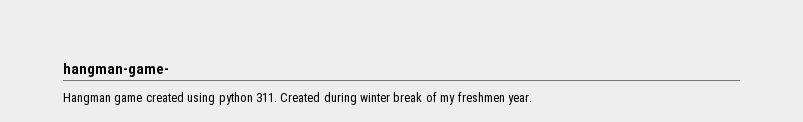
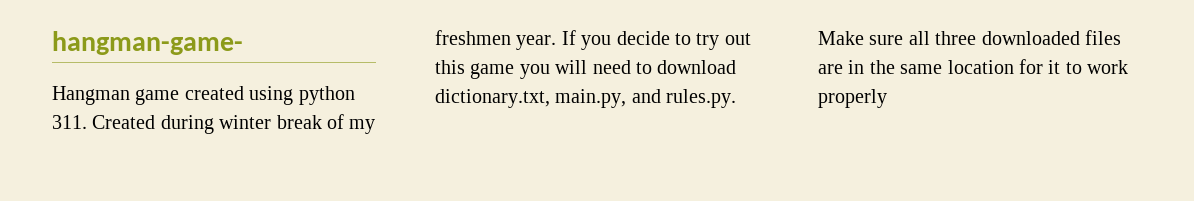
(532, 99) none -> [561,30,751,50] [435,60,737,79] [435,89,737,108] [818,30,1121,45] [818,59,1129,74] [818,89,887,108] If you decide to try out this game you will need to download dictionary.txt, main.py, and rules.py. Make sure all three downloaded files are in the same location for it to work properly

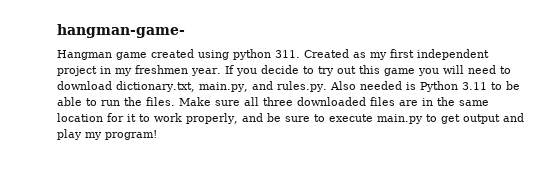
[160,114,344,134] during winter break of -> [353,49,489,60] [57,66,111,76] as my first independent project in
(737, 98) none -> [329,81,520,92] [57,97,175,106] Also needed is Python 3.11 to be able to run the files.
[818,89,887,108] properly -> [186,113,524,124] [57,129,157,140] properly, and be sure to execute main.py to get output and play my program!

